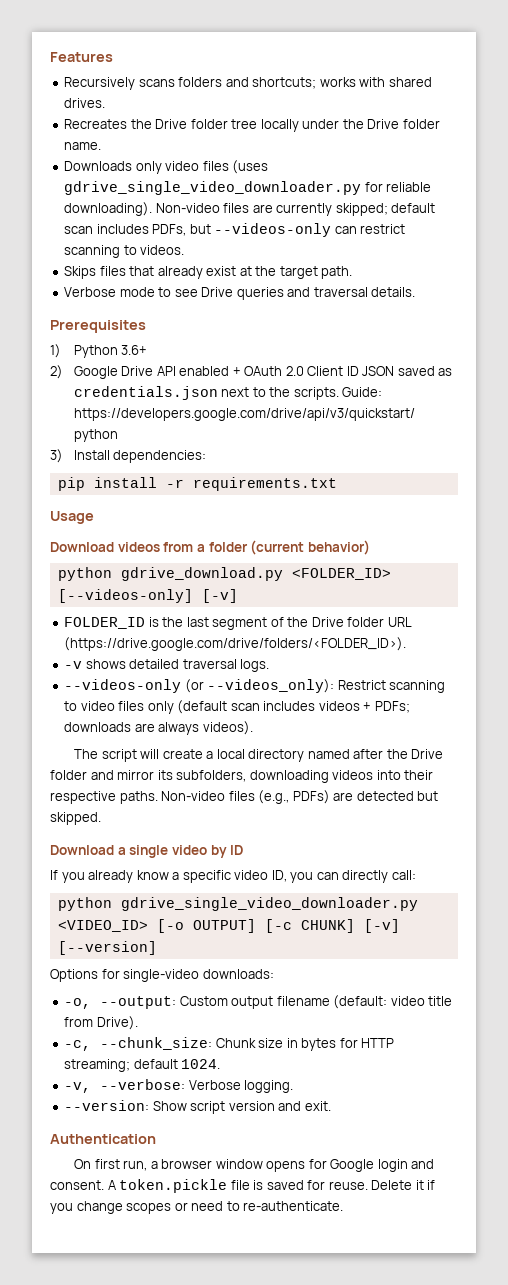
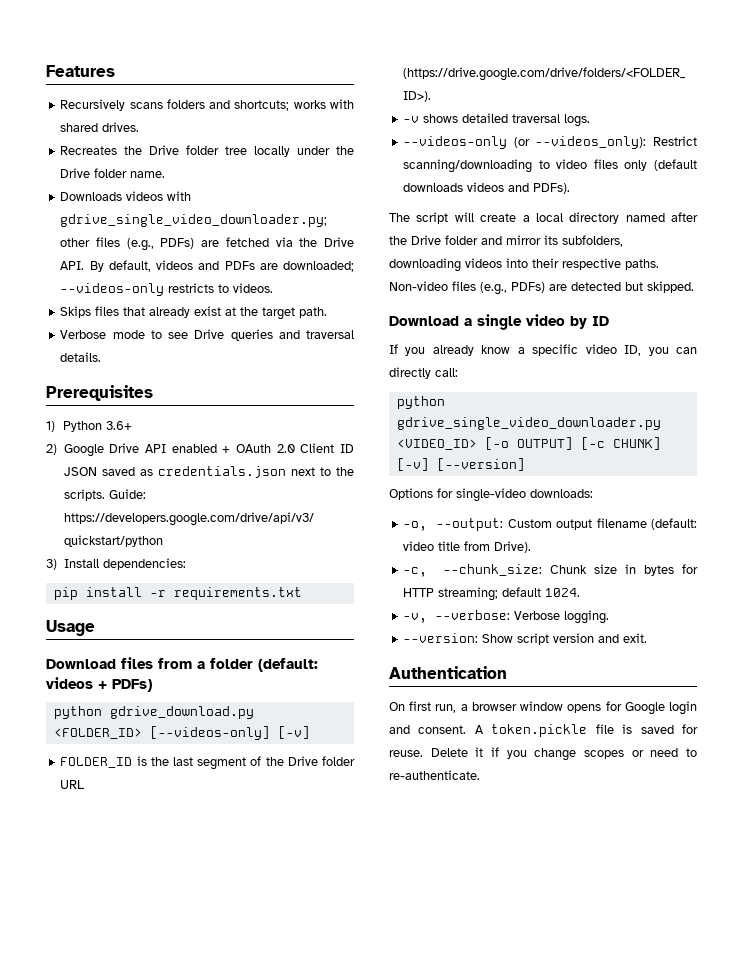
[135,160,269,174] [64,181,432,195] [64,202,436,216] [64,223,406,237] [64,245,121,258] only video files (uses gdrive_single_video_downloader.py for reliable downloading). Non-video files are currently skipped; default scan includes PDFs, but --videos-only can restrict scanning -> [126,191,192,201] [60,214,328,227] [60,237,354,251] [60,260,354,272] [60,283,215,296] videos with gdrive_single_video_downloader.py; other files (e.g., PDFs) are fetched via the Drive API. By default, videos and PDFs are downloaded; --videos-only restricts
[117,542,160,552] videos -> [121,657,153,669] files
[250,540,370,555] (current behavior) -> [258,658,318,672] [46,677,152,692] (default: videos + PDFs)
[389,680,446,693] scanning -> [403,159,533,173] scanning/downloading
[230,701,410,713] [64,721,253,735] scan includes videos + PDFs; downloads are always videos). -> [403,182,571,194] downloads videos and PDFs).

